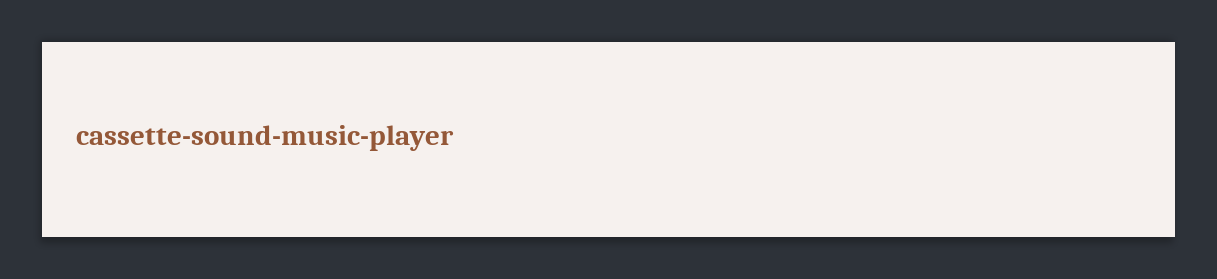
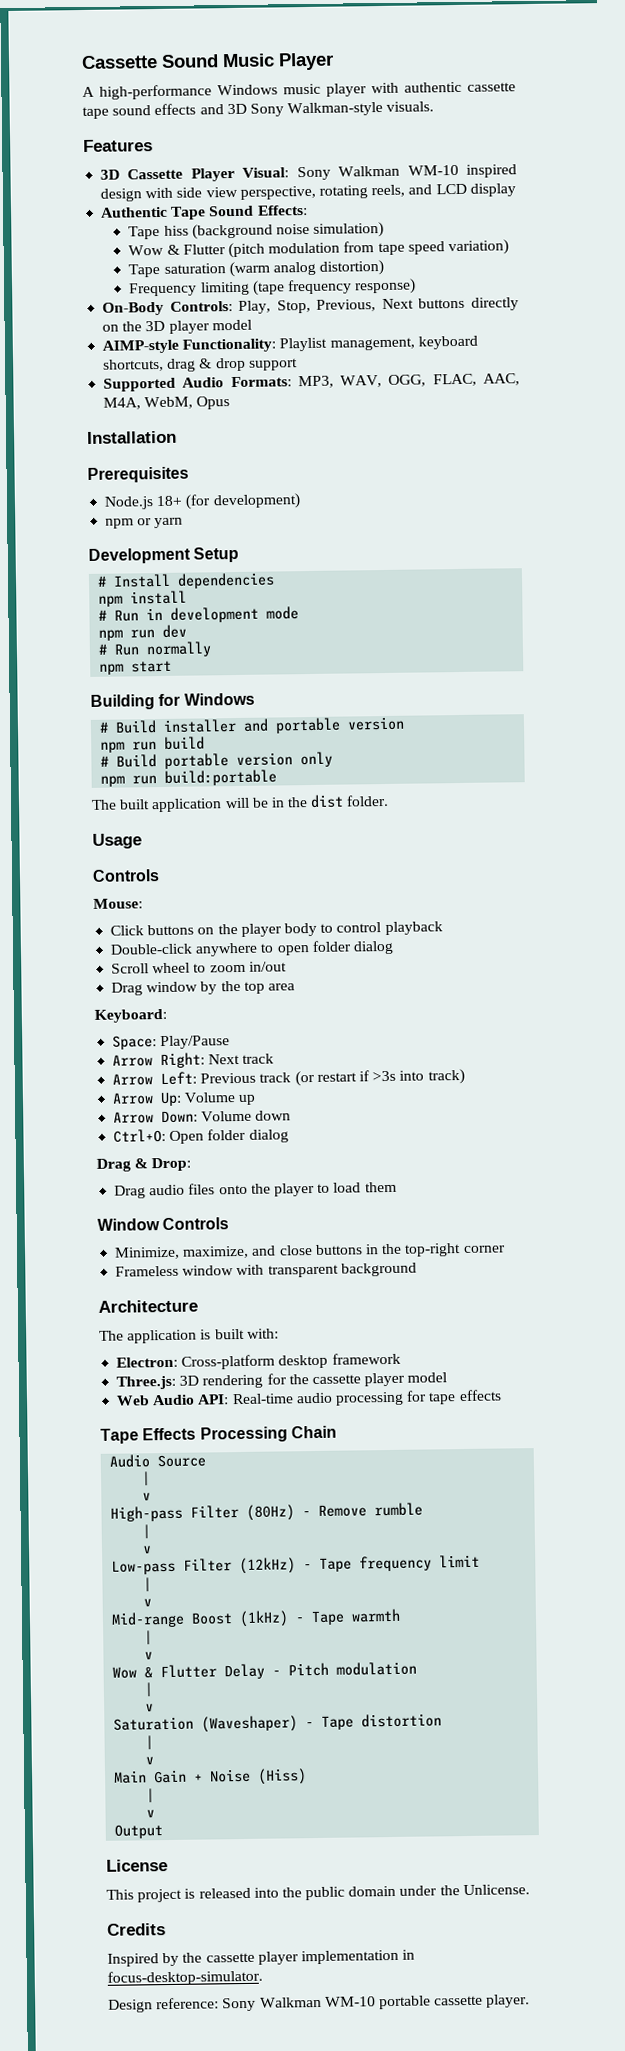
[76,125,454,151] cassette-sound-music-player -> [81,52,334,71] [82,81,516,100] [82,101,435,120] [83,139,153,153] [100,164,517,182] [100,183,516,202] [100,205,308,220] [128,221,385,240] [128,239,509,259] [128,259,385,278] [129,278,417,297] [102,297,519,316] [102,319,252,334] [102,335,478,354] [103,357,298,372] [103,373,520,392] [103,396,231,410] [87,430,177,444] [87,466,189,483] [104,493,301,510] [105,517,184,529] [88,546,240,564] [97,572,276,589] [98,590,188,607] [98,606,300,623] [98,624,188,641] [98,641,213,658] [99,660,173,675] [90,692,255,710] [99,716,406,734] [100,736,206,753] [100,751,334,769] [100,769,278,787] [91,794,390,813] [92,833,142,849] [92,869,160,882] [93,898,143,909] [110,921,443,937] [110,940,394,957] [111,961,287,974] [111,980,295,996] [94,1008,167,1023] [112,1035,231,1050] [112,1052,275,1069] [112,1068,465,1087] [112,1091,257,1107] [113,1110,292,1124] [113,1128,289,1144] [96,1157,192,1172] [114,1181,397,1199] [97,1217,230,1231] [114,1243,506,1260] [115,1262,417,1278] [98,1299,198,1313] [99,1328,279,1344] [116,1352,401,1370] [116,1372,448,1390] [116,1389,502,1406] [100,1425,337,1444] [109,1454,207,1468] [141,1471,152,1486] [142,1492,152,1501] [110,1502,424,1522] [142,1524,152,1539] [142,1545,153,1554] [111,1554,481,1575] [143,1577,153,1592] [143,1598,153,1607] [111,1608,402,1628] [144,1630,154,1645] [144,1651,154,1660] [112,1661,418,1680] [144,1682,154,1697] [145,1703,155,1712] [113,1713,443,1733] [145,1735,155,1750] [145,1756,155,1765] [113,1768,308,1785] [146,1788,156,1803] [146,1809,156,1818] [114,1824,164,1839] [106,1859,168,1872] [106,1884,530,1903] [107,1923,166,1936] [107,1949,416,1967] [107,1969,263,1986] [108,1994,531,2013] Cassette Sound Music Player // A high-performance Windows music player with authentic cassette tape sound effects and 3D Sony Walkman-style visuals. // Features // 3D Cassette Player Visual: Sony Walkman WM-10 inspired design with side view perspective, rotating reels, and LCD display // Authentic Tape Sound Effects: // Tape hiss (background noise simulation) // Wow & Flutter (pitch modulation from tape speed variation) // Tape saturation (warm analog distortion) // Frequency limiting (tape frequency response) // On-Body Controls: Play, Stop, Previous, Next buttons directly on the 3D player model // AIMP-style Functionality: Playlist management, keyboard shortcuts, drag & drop support // Supported Audio Formats: MP3, WAV, OGG, FLAC, AAC, M4A, WebM, Opus // Installation // Prerequisites // Node.js 18+ (for development) // npm or yarn // Development Setup // # Install dependencies // npm install // # Run in development mode // npm run dev // # Run normally // npm start // Building for Windows // # Build installer and portable version // npm run build // # Build portable version only // npm run build:portable // The built application will be in the dist folder. // Usage // Controls // Mouse: // Click buttons on the player body to control playback // Double-click anywhere to open folder dialog // Scroll wheel to zoom in/out // Drag window by the top area // Keyboard: // Space: Play/Pause // Arrow Right: Next track // Arrow Left: Previous track (or restart if >3s into track) // Arrow Up: Volume up // Arrow Down: Volume down // Ctrl+O: Open folder dialog // Drag & Drop: // Drag audio files onto the player to load them // Window Controls // Minimize, maximize, and close buttons in the top-right corner // Frameless window with transparent background // Architecture // The application is built with: // Electron: Cross-platform desktop framework // Three.js: 3D rendering for the cassette player model // Web Audio API: Real-time audio processing for tape effects // Tape Effects Processing Chain // Audio Source // | // v // High-pass Filter (80Hz) - Remove rumble // | // v // Low-pass Filter (12kHz) - Tape frequency limit // | // v // Mid-range Boost (1kHz) - Tape warmth // | // v // Wow & Flutter Delay - Pitch modulation // | // v // Saturation (Waveshaper) - Tape distortion // | // v // Main Gain + Noise (Hiss) // | // v // Output // License // This project is released into the public domain under the Unlicense. // Credits // Inspired by the cassette player implementation in focus-desktop-simulator. // Design reference: Sony Walkman WM-10 portable cassette player.

